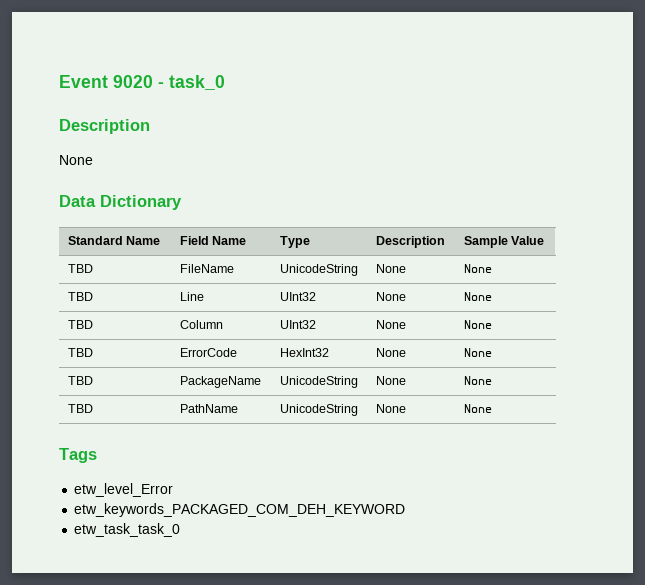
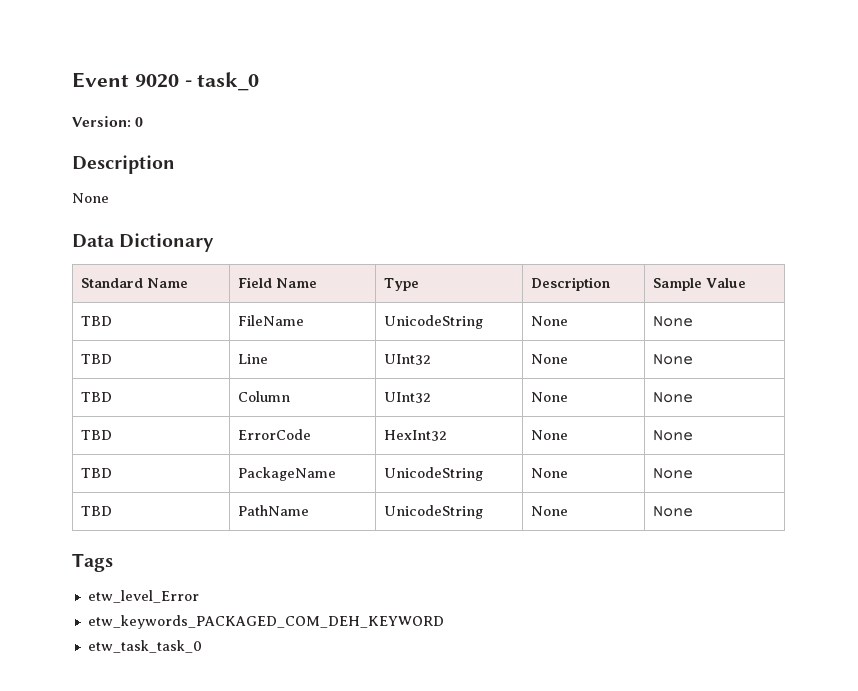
(225, 82) none -> [72,116,144,127] // Version: 0

